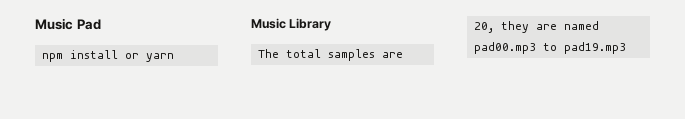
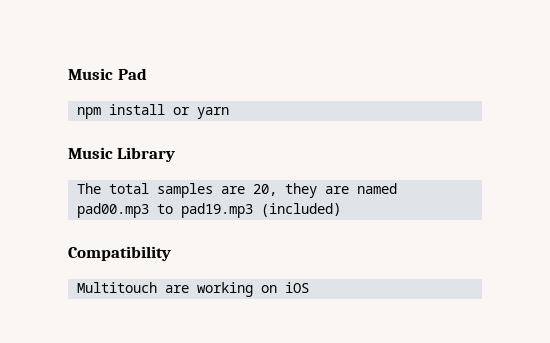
(626, 48) none -> [261,203,342,217] [68,246,171,261] [77,282,310,297] (included) // Compatibility // Multitouch are working on iOS

